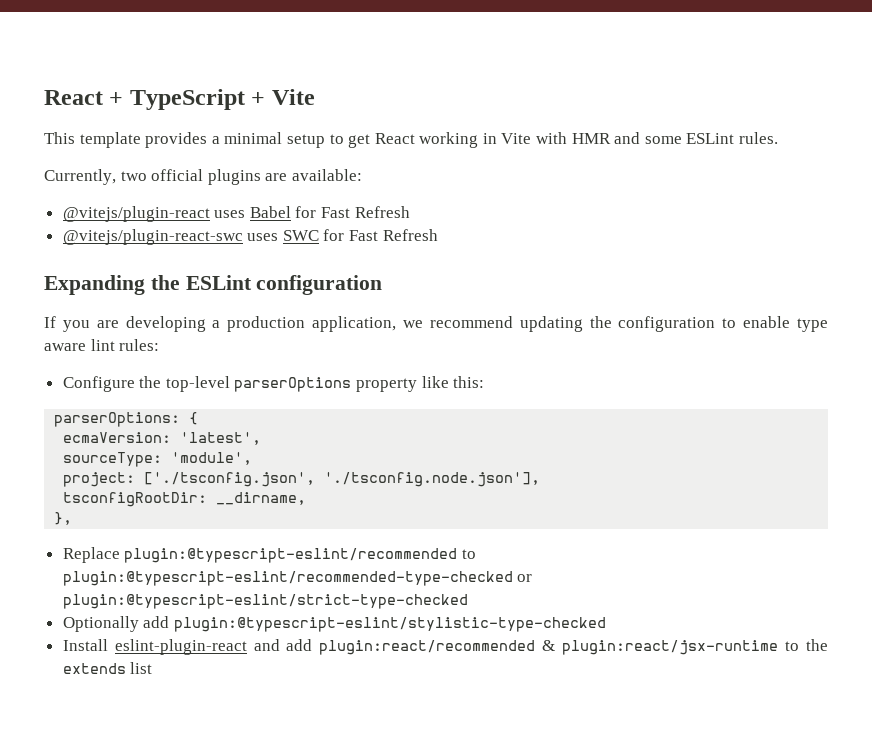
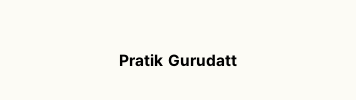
[44,89,315,110] [44,132,779,148] [44,169,362,185] [62,206,410,222] [62,229,438,245] [44,275,383,295] [44,316,829,332] [44,339,160,351] [62,376,485,392] [54,412,199,427] [63,432,262,445] [63,452,253,467] [63,472,541,487] [63,492,307,507] [54,512,73,525] [62,547,476,563] [62,571,533,586] [62,594,468,609] [62,616,606,632] [62,639,828,655] [62,662,153,674] React + TypeScript + Vite // This template provides a minimal setup to get React working in Vite with HMR and some ESLint rules. // Currently, two official plugins are available: // @vitejs/plugin-react uses Babel for Fast Refresh // @vitejs/plugin-react-swc uses SWC for Fast Refresh // Expanding the ESLint configuration // If you are developing a production application, we recommend updating the configuration to enable type aware lint rules: // Configure the top-level parserOptions property like this: // parserOptions: { // ecmaVersion: 'latest', // sourceType: 'module', // project: ['./tsconfig.json', './tsconfig.node.json'], // tsconfigRootDir: __dirname, // }, // Replace plugin:@typescript-eslint/recommended to plugin:@typescript-eslint/recommended-type-checked or plugin:@typescript-eslint/strict-type-checked // Optionally add plugin:@typescript-eslint/stylistic-type-checked // Install eslint-plugin-react and add plugin:react/recommended & plugin:react/jsx-runtime to the extends list -> [119,54,237,67] Pratik Gurudatt

